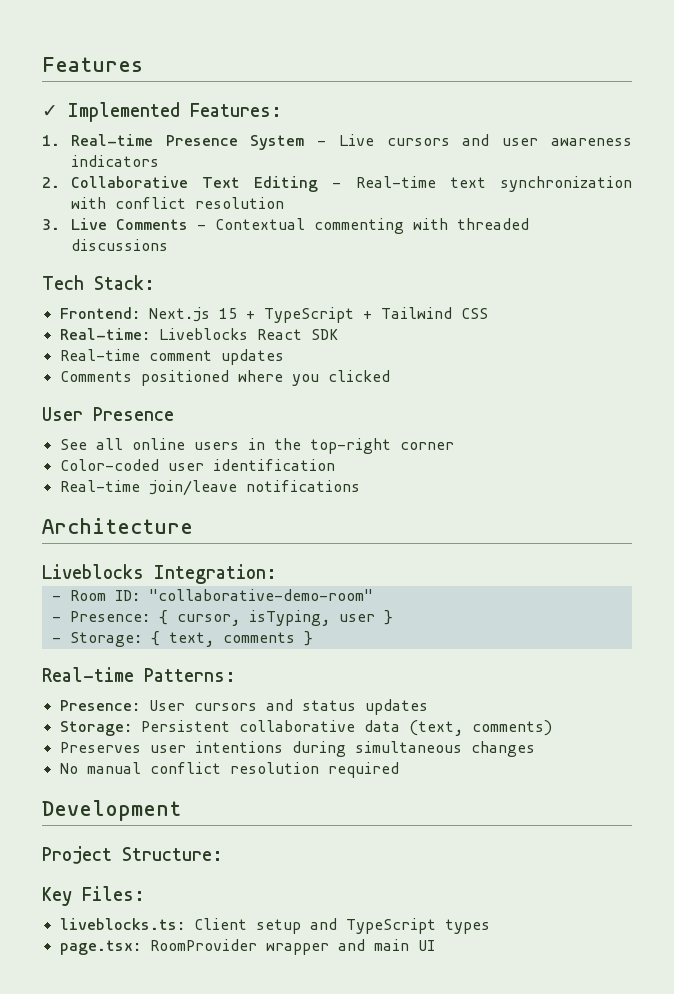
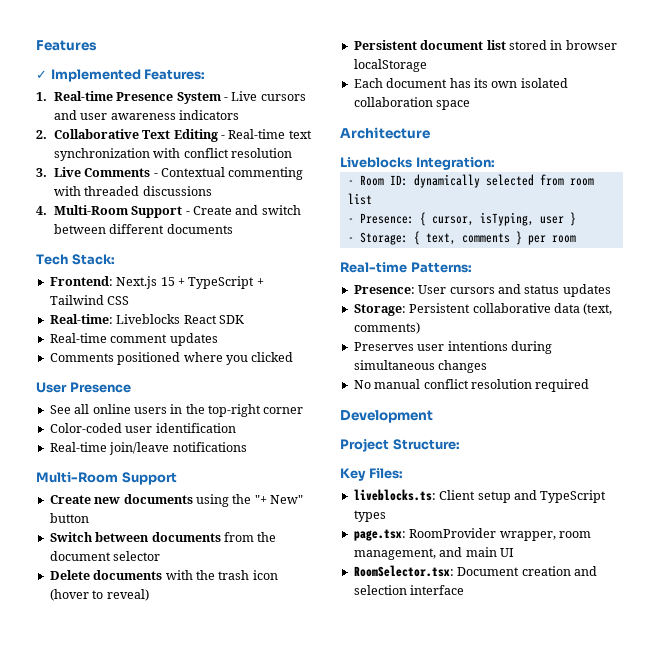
(168, 245) none -> [36,205,301,218] [53,224,233,234] // 4. Multi-Room Support - Create and switch between different documents
(360, 486) none -> [36,472,177,485] [49,494,303,507] [49,513,89,523] [49,532,277,542] [49,551,161,561] [49,570,278,580] [49,589,149,601] [353,40,617,50] [353,59,427,72] [353,78,568,88] [353,97,471,110] // Multi-Room Support // Create new documents using the "+ New" button // Switch between documents from the document selector // Delete documents with the trash icon (hover to reveal) // Persistent document list stored in browser localStorage // Each document has its own isolated collaboration space
[148,589,373,601] "collaborative-demo-room" -> [413,174,594,188] [347,193,372,205] dynamically selected from room list
(313, 638) none -> [527,235,576,245] per room
[265,943,329,955] wrapper -> [499,531,591,541] [353,548,436,560] wrapper, room management,
(435, 945) none -> [353,565,597,577] [353,585,465,595] // RoomSelector.tsx: Document creation and selection interface

